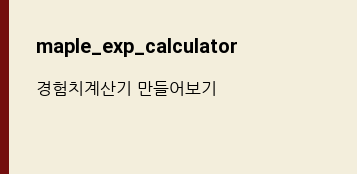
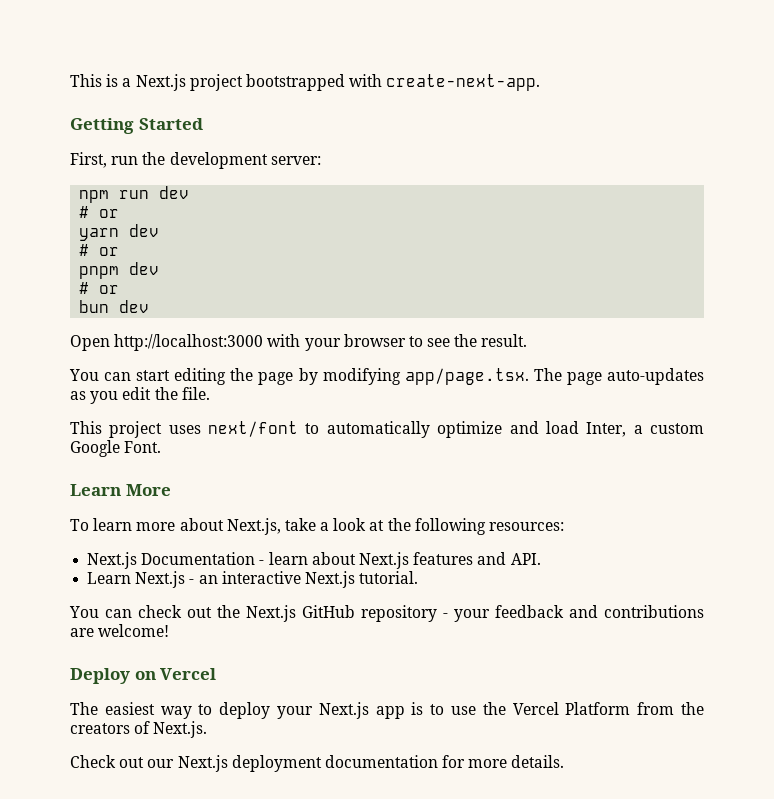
[36,38,238,57] [36,81,217,96] maple_exp_calculator // 경험치계산기 만들어보기 -> [70,74,541,91] [70,118,203,134] [70,152,321,169] [79,186,190,203] [79,206,120,218] [79,224,160,241] [79,244,120,256] [79,262,160,279] [79,282,120,294] [79,300,150,313] [70,334,528,351] [69,368,704,385] [70,387,210,404] [70,421,705,438] [70,440,162,457] [70,484,171,496] [70,518,565,535] [87,552,541,569] [87,571,419,588] [69,605,704,622] [70,624,170,637] [70,668,217,684] [70,702,704,719] [70,721,208,738] [70,755,565,772] This is a Next.js project bootstrapped with create-next-app. // Getting Started // First, run the development server: // npm run dev // # or // yarn dev // # or // pnpm dev // # or // bun dev // Open http://localhost:3000 with your browser to see the result. // You can start editing the page by modifying app/page.tsx. The page auto-updates as you edit the file. // This project uses next/font to automatically optimize and load Inter, a custom Google Font. // Learn More // To learn more about Next.js, take a look at the following resources: // Next.js Documentation - learn about Next.js features and API. // Learn Next.js - an interactive Next.js tutorial. // You can check out the Next.js GitHub repository - your feedback and contributions are welcome! // Deploy on Vercel // The easiest way to deploy your Next.js app is to use the Vercel Platform from the creators of Next.js. // Check out our Next.js deployment documentation for more details.

